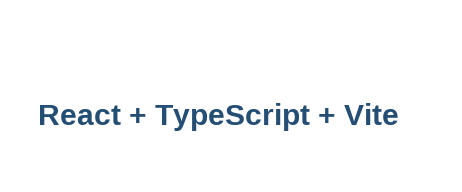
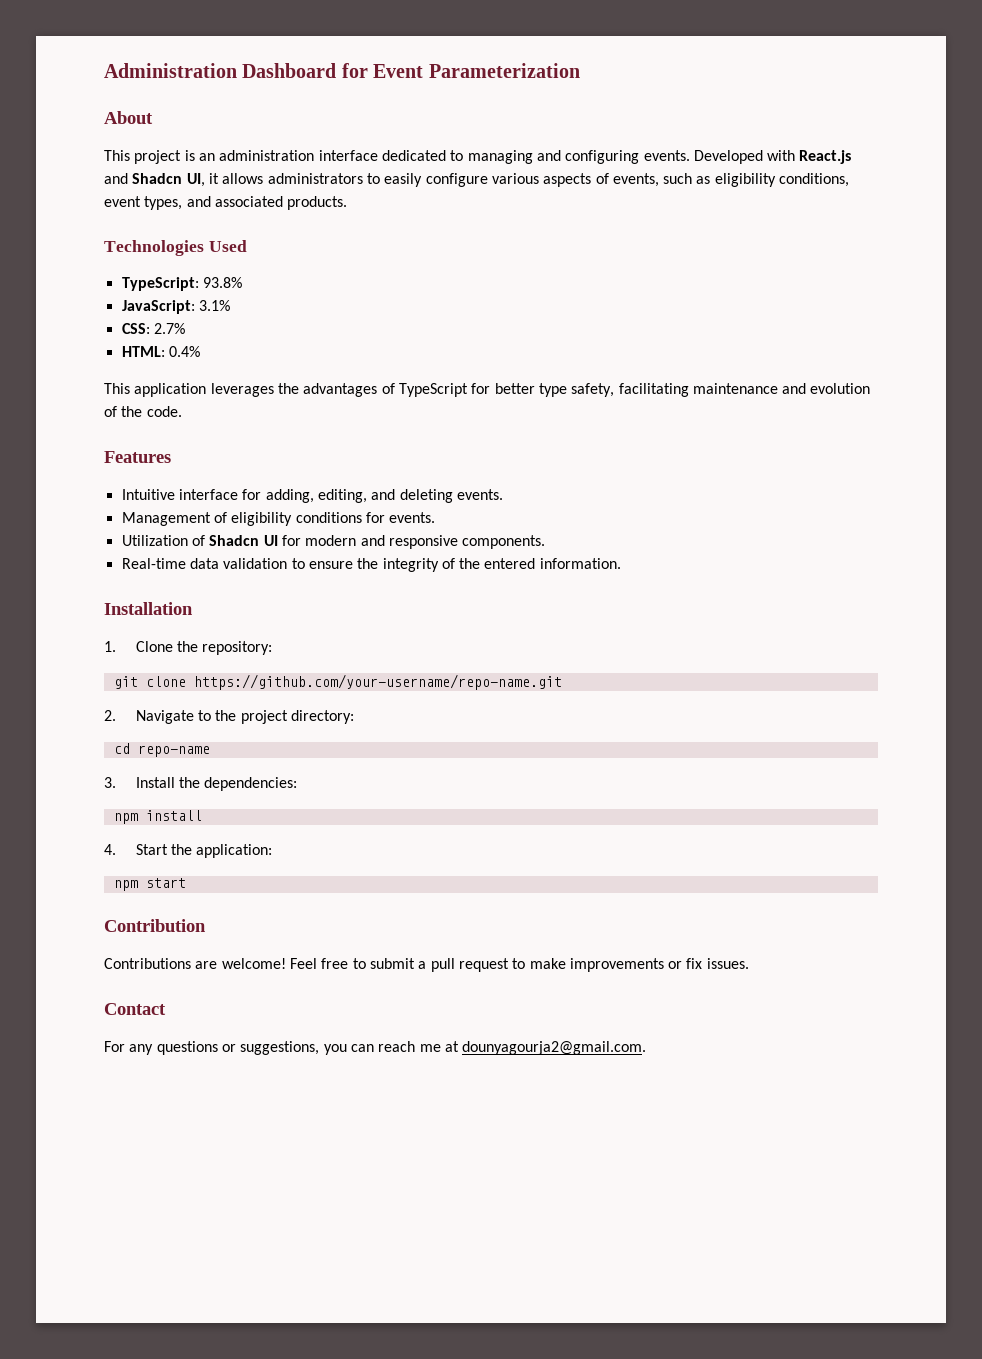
[38,103,400,131] React + TypeScript + Vite -> [104,63,580,78] [104,111,153,124] [104,150,852,164] [104,173,850,187] [104,196,348,210] [104,240,247,256] [121,277,242,291] [121,300,230,314] [121,323,185,334] [121,346,200,357] [104,383,871,397] [104,406,182,417] [104,451,171,463] [121,489,503,503] [121,512,436,526] [121,535,546,549] [121,558,621,572] [104,602,193,615] [104,641,273,655] [113,674,562,690] [104,710,354,724] [113,743,210,757] [104,777,298,791] [113,810,202,824] [104,844,273,858] [113,878,186,891] [104,919,206,932] [104,958,749,972] [104,1003,166,1015] [104,1041,647,1055] Administration Dashboard for Event Parameterization // About // This project is an administration interface dedicated to managing and configuring events. Developed with React.js and Shadcn UI, it allows administrators to easily configure various aspects of events, such as eligibility conditions, event types, and associated products. // Technologies Used // TypeScript: 93.8% // JavaScript: 3.1% // CSS: 2.7% // HTML: 0.4% // This application leverages the advantages of TypeScript for better type safety, facilitating maintenance and evolution of the code. // Features // Intuitive interface for adding, editing, and deleting events. // Management of eligibility conditions for events. // Utilization of Shadcn UI for modern and responsive components. // Real-time data validation to ensure the integrity of the entered information. // Installation // 1. Clone the repository: // git clone https://github.com/your-username/repo-name.git // 2. Navigate to the project directory: // cd repo-name // 3. Install the dependencies: // npm install // 4. Start the application: // npm start // Contribution // Contributions are welcome! Feel free to submit a pull request to make improvements or fix issues. // Contact // For any questions or suggestions, you can reach me at dounyagourja2@gmail.com.

